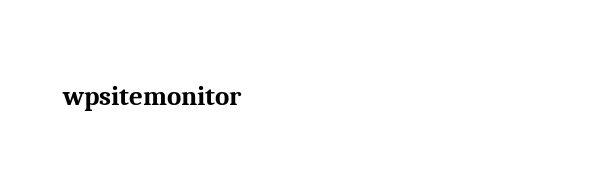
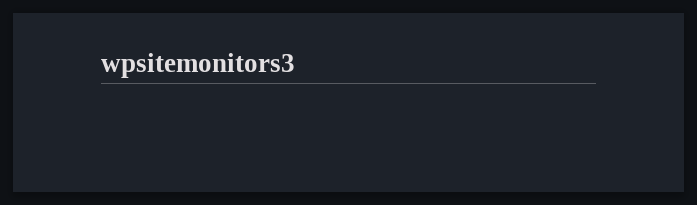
[62,86,242,111] wpsitemonitor -> [101,53,295,78] wpsitemonitors3

